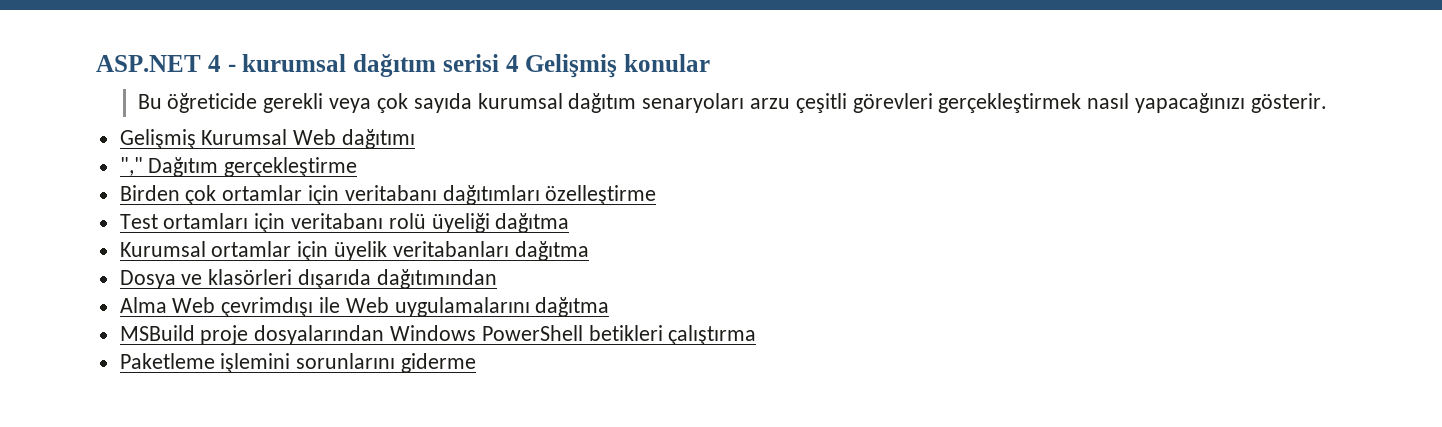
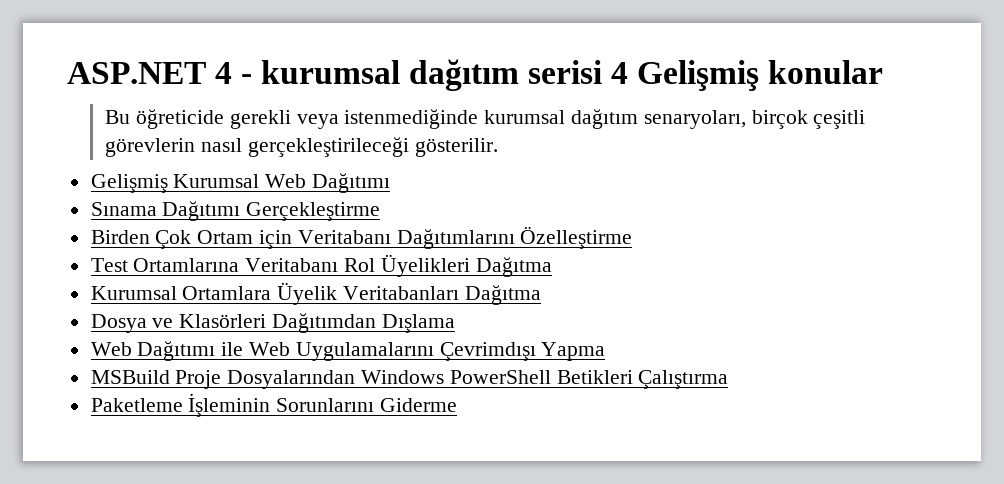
[376,93,1327,113] [119,129,416,149] [119,157,358,177] [119,185,657,205] [119,213,570,233] [119,241,589,261] [119,269,497,289] [119,297,610,317] [119,325,757,345] [119,353,477,373] çok sayıda kurumsal dağıtım senaryoları arzu çeşitli görevleri gerçekleştirmek nasıl yapacağınızı gösterir. // Gelişmiş Kurumsal Web dağıtımı // "," Dağıtım gerçekleştirme // Birden çok ortamlar için veritabanı dağıtımları özelleştirme // Test ortamları için veritabanı rolü üyeliği dağıtma // Kurumsal ortamlar için üyelik veritabanları dağıtma // Dosya ve klasörleri dışarıda dağıtımından // Alma Web çevrimdışı ile Web uygulamalarını dağıtma // MSBuild proje dosyalarından Windows PowerShell betikleri çalıştırma // Paketleme işlemini sorunlarını giderme -> [344,109,866,129] [105,137,498,157] [90,173,391,193] [90,201,381,221] [90,226,633,249] [90,254,552,277] [90,282,541,305] [90,313,455,333] [90,341,606,361] [90,370,729,389] [90,393,458,417] istenmediğinde kurumsal dağıtım senaryoları, birçok çeşitli görevlerin nasıl gerçekleştirileceği gösterilir. // Gelişmiş Kurumsal Web Dağıtımı // Sınama Dağıtımı Gerçekleştirme // Birden Çok Ortam için Veritabanı Dağıtımlarını Özelleştirme // Test Ortamlarına Veritabanı Rol Üyelikleri Dağıtma // Kurumsal Ortamlara Üyelik Veritabanları Dağıtma // Dosya ve Klasörleri Dağıtımdan Dışlama // Web Dağıtımı ile Web Uygulamalarını Çevrimdışı Yapma // MSBuild Proje Dosyalarından Windows PowerShell Betikleri Çalıştırma // Paketleme İşleminin Sorunlarını Giderme

